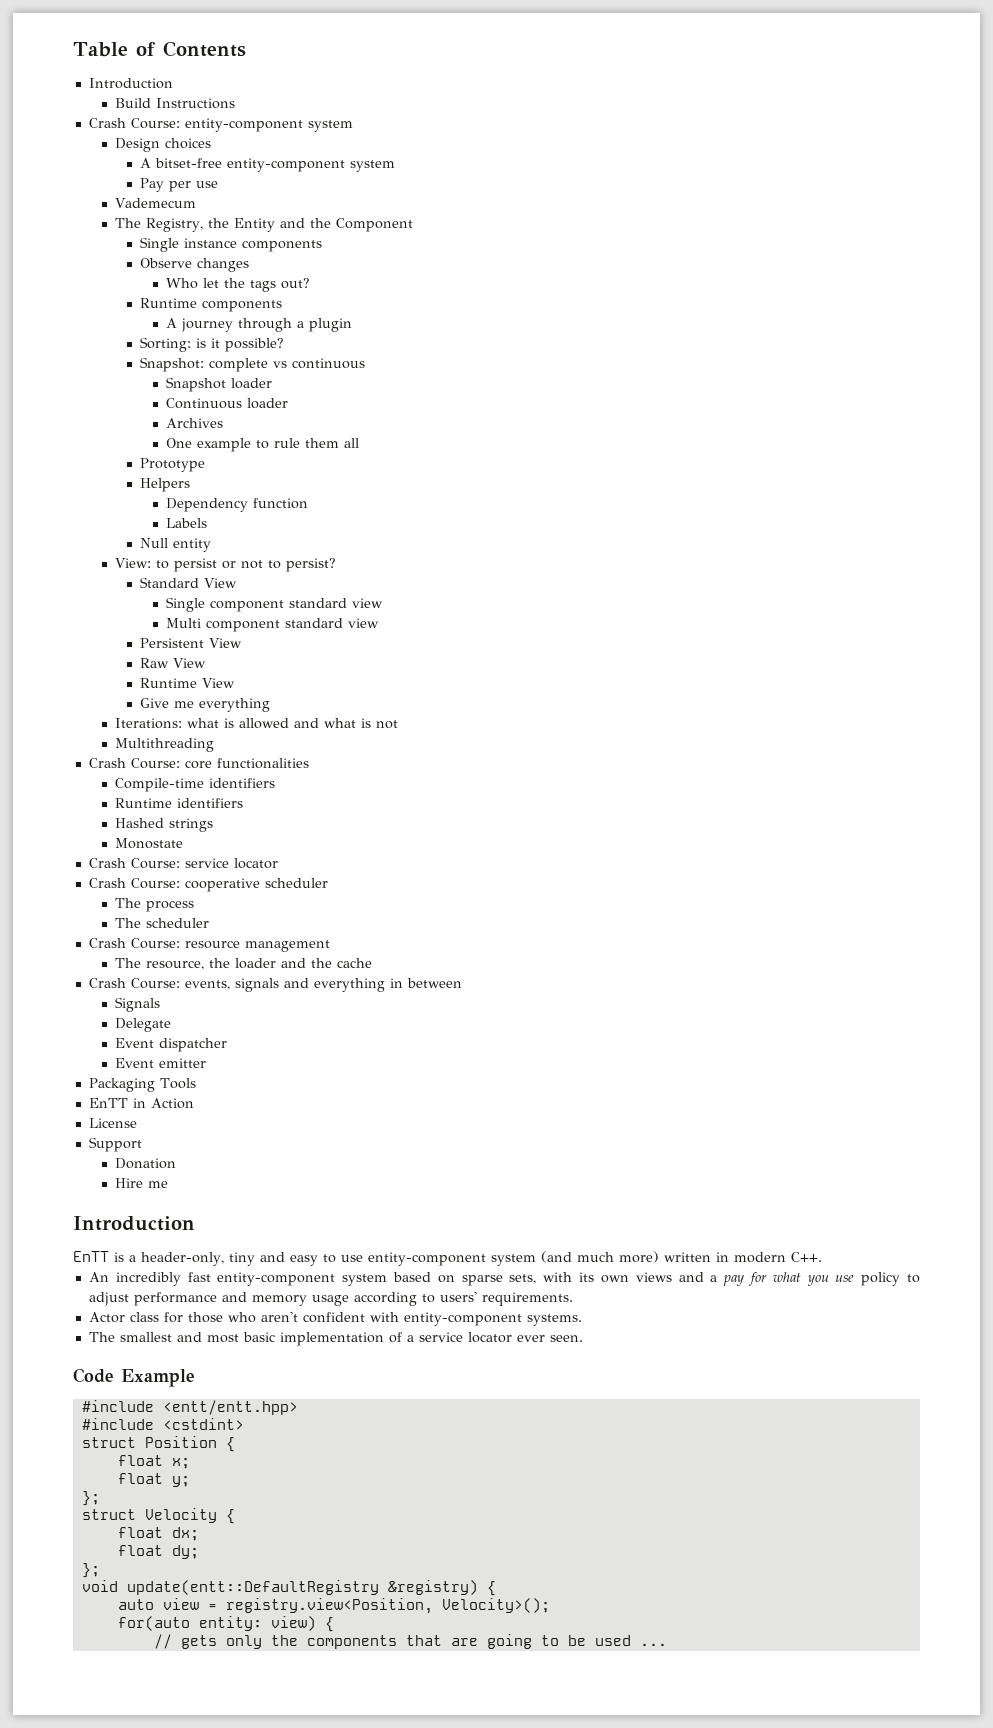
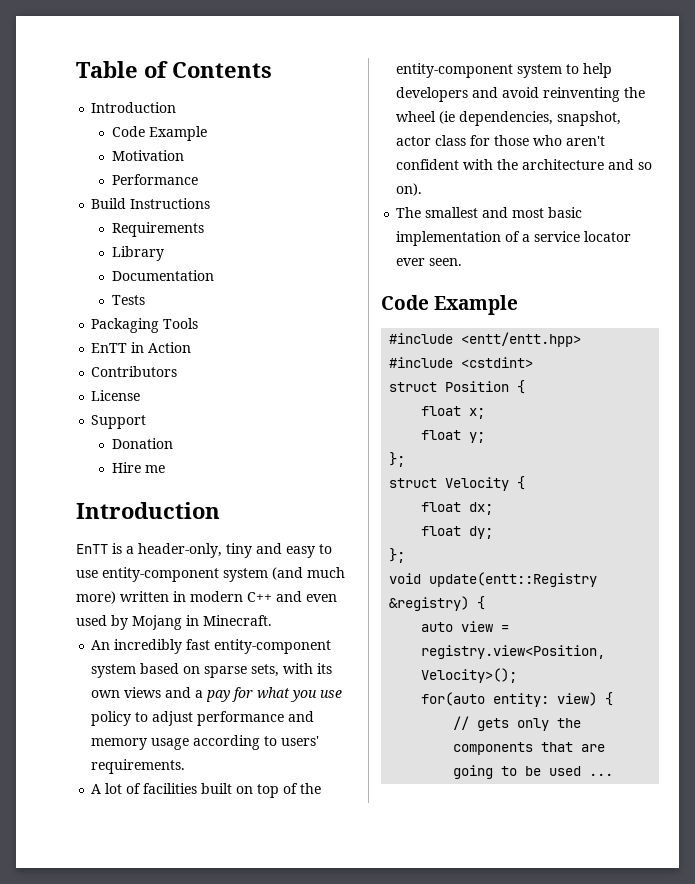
[114,98,235,109] [88,118,353,132] [114,138,211,152] [140,158,396,172] [140,178,219,192] [114,198,196,208] [114,218,413,232] [140,237,323,252] [140,258,250,272] [166,278,311,292] [140,298,283,312] [166,318,353,332] [140,337,285,352] [140,357,366,372] [166,377,273,392] [166,398,289,409] [166,418,224,428] [166,438,360,452] [140,458,206,472] [140,478,191,492] [166,498,309,512] [166,518,208,528] [140,538,212,552] [114,558,336,572] [140,577,238,588] [166,597,384,612] [166,618,380,632] [140,638,243,648] [140,658,207,668] [140,678,236,688] [140,698,271,712] [114,718,398,729] [114,738,214,752] [88,758,309,769] [114,778,275,792] [114,798,243,808] [114,818,213,832] [114,838,183,849] [88,858,278,869] [88,878,328,892] [114,898,194,912] [114,918,209,928] [88,938,330,952] [114,958,372,970] [88,978,462,992] [114,997,160,1012] [114,1018,171,1032] [114,1038,227,1052] [114,1058,206,1068] Build Instructions // Crash Course: entity-component system // Design choices // A bitset-free entity-component system // Pay per use // Vademecum // The Registry, the Entity and the Component // Single instance components // Observe changes // Who let the tags out? // Runtime components // A journey through a plugin // Sorting: is it possible? // Snapshot: complete vs continuous // Snapshot loader // Continuous loader // Archives // One example to rule them all // Prototype // Helpers // Dependency function // Labels // Null entity // View: to persist or not to persist? // Standard View // Single component standard view // Multi component standard view // Persistent View // Raw View // Runtime View // Give me everything // Iterations: what is allowed and what is not // Multithreading // Crash Course: core functionalities // Compile-time identifiers // Runtime identifiers // Hashed strings // Monostate // Crash Course: service locator // Crash Course: cooperative scheduler // The process // The scheduler // Crash Course: resource management // The resource, the loader and the cache // Crash Course: events, signals and everything in between // Signals // Delegate // Event dispatcher // Event emitter -> [111,126,207,141] [111,150,184,161] [111,174,198,185] [91,198,211,209] [111,222,204,237] [111,246,164,261] [111,270,214,281] [111,295,145,305] Code Example // Motivation // Performance // Build Instructions // Requirements // Library // Documentation // Tests
(194, 1103) none -> [91,366,178,377] // Contributors
[790,1252,822,1262] C++. -> [247,591,337,602] [76,615,272,630] C++ and even used by Mojang in Minecraft.
[88,1312,125,1323] Actor -> [91,783,322,798] [396,63,613,78] [396,87,646,102] [396,111,622,126] [396,136,432,146] A lot of facilities built on top of the entity-component system to help developers and avoid reinventing the wheel (ie dependencies, snapshot, actor
[403,1312,582,1326] entity-component systems. -> [497,159,653,170] [396,183,423,196] the architecture and so on).
[126,1580,379,1595] update(entt::DefaultRegistry -> [429,572,598,587] update(entt::Registry

